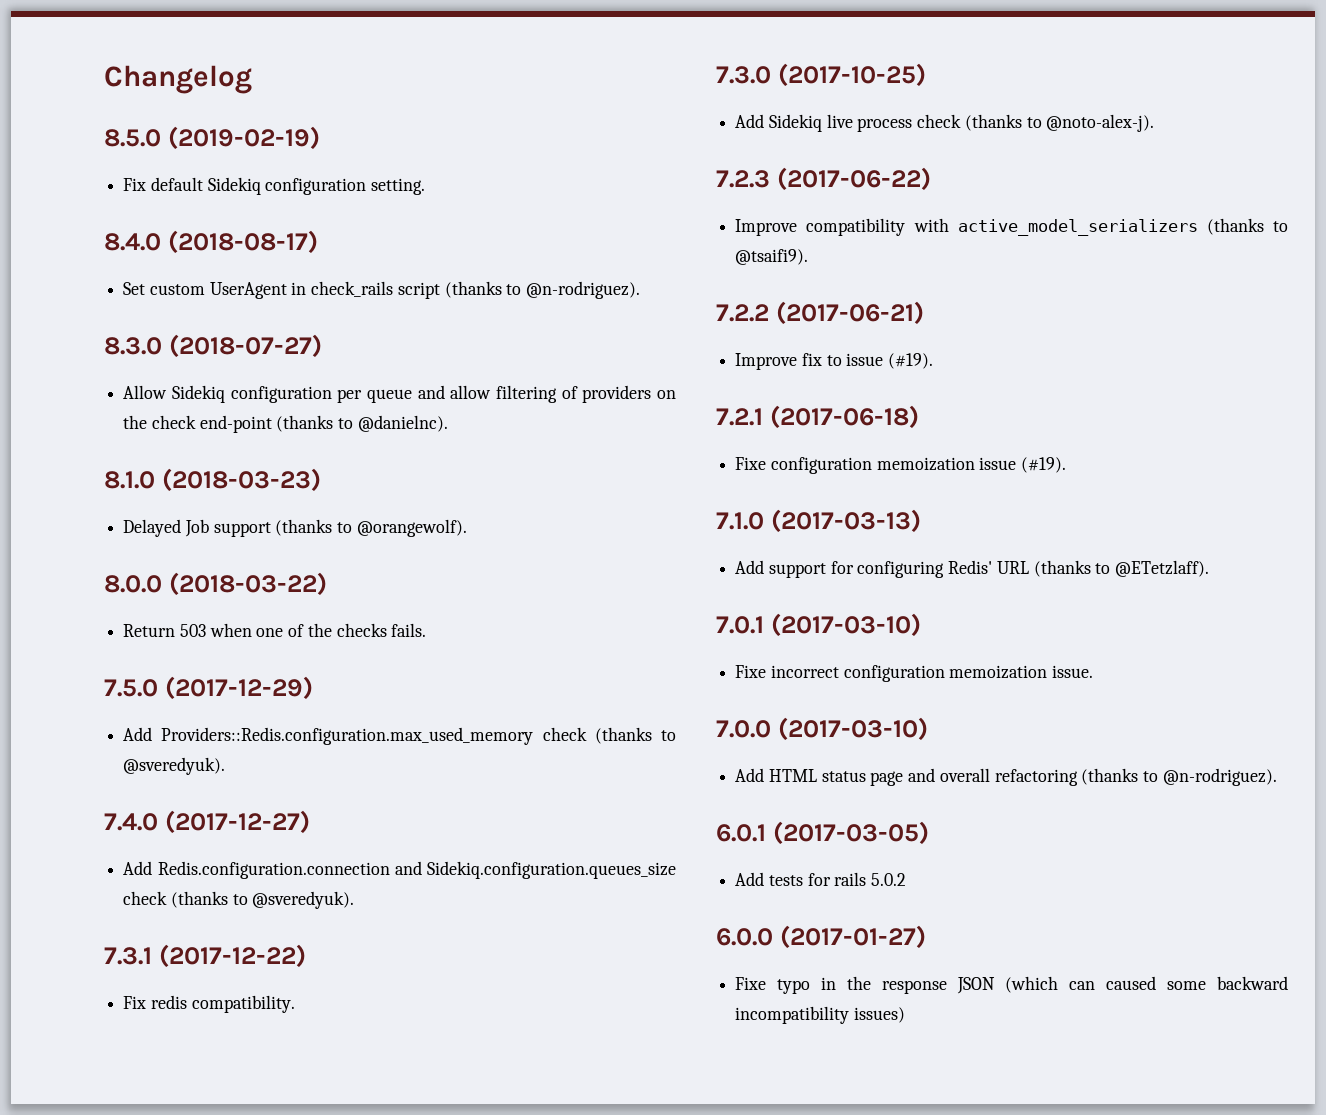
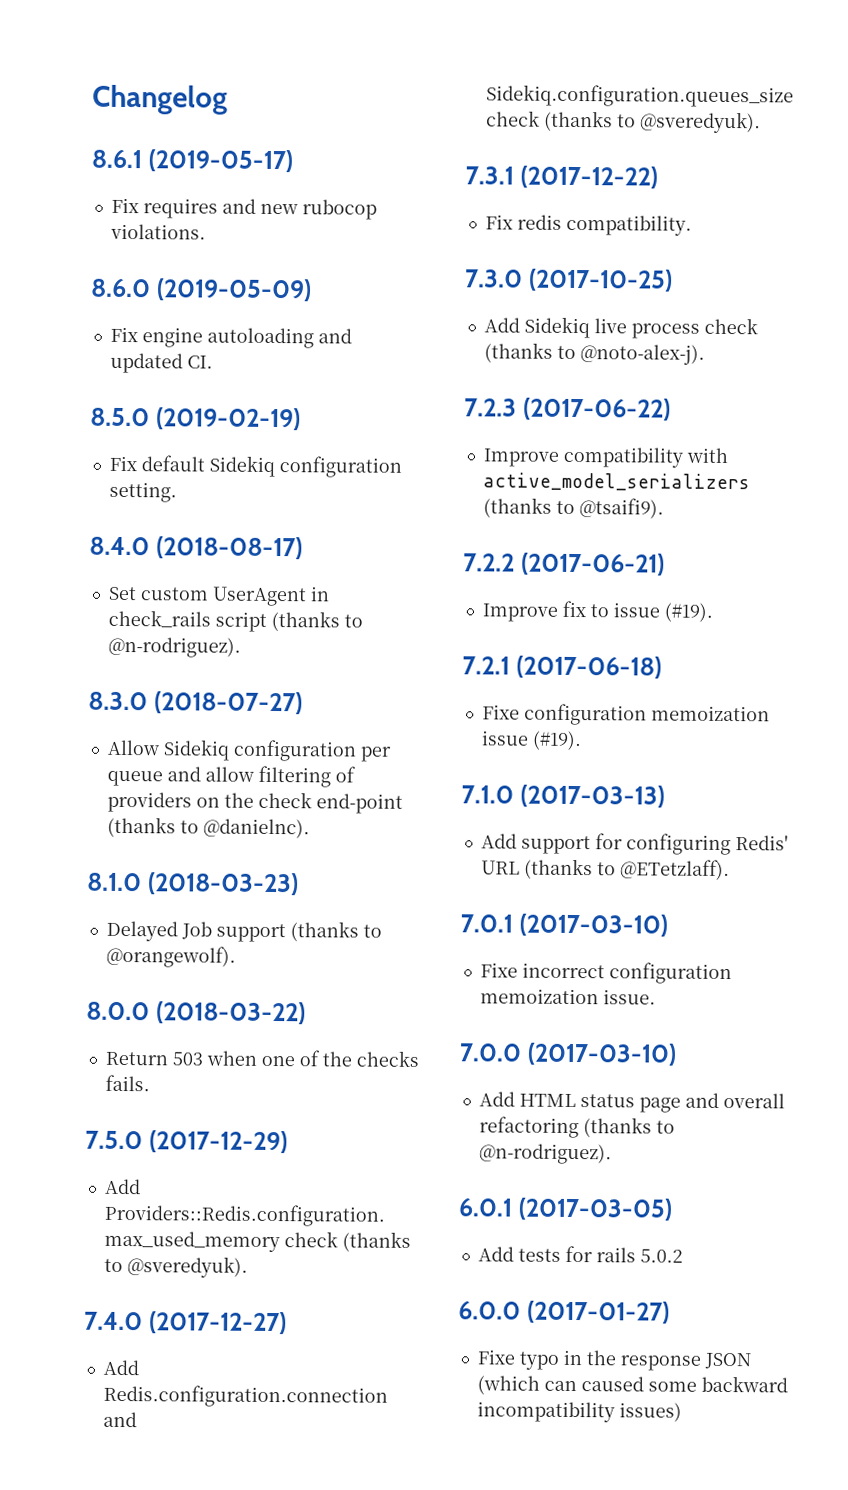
(252, 79) none -> [91,149,293,173] [110,197,377,220] [109,223,206,240] [90,278,312,302] [109,326,352,349] [109,352,213,374] // 8.6.1 (2019-05-17) // Fix requires and new rubocop violations. // 8.6.0 (2019-05-09) // Fix engine autoloading and updated CI.

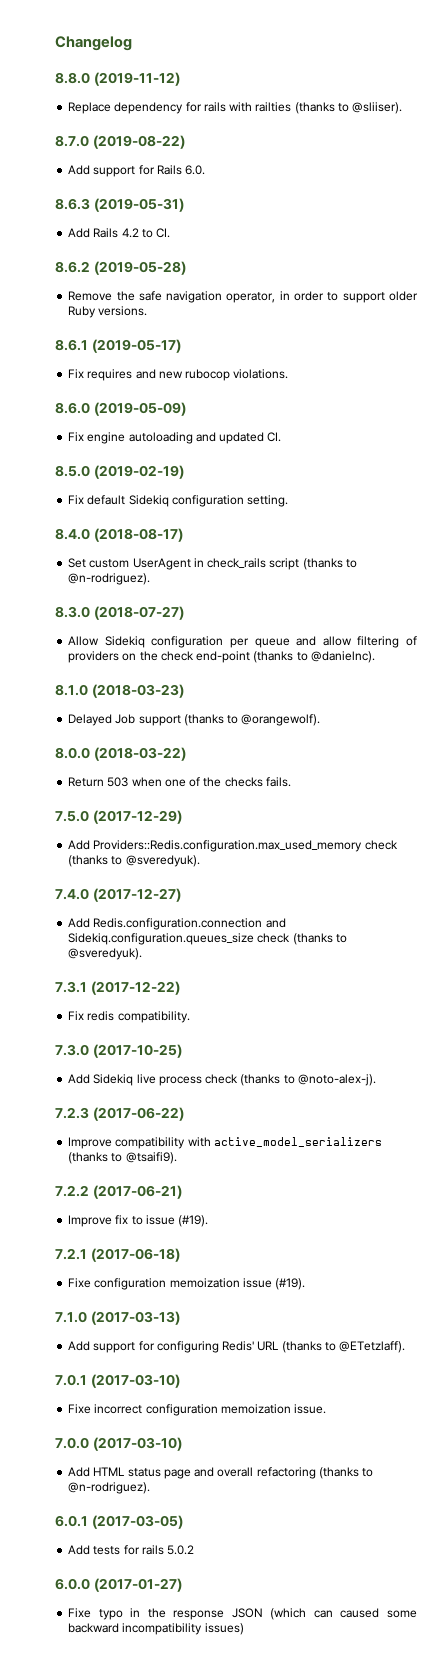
(228, 99) none -> [55,72,180,86] [68,102,403,114] [55,135,185,149] [68,165,206,177] [55,198,184,212] [68,228,171,238] [55,261,186,275] [68,291,418,303] [68,306,148,318] // 8.8.0 (2019-11-12) // Replace dependency for rails with railties (thanks to @sliiser). // 8.7.0 (2019-08-22) // Add support for Rails 6.0. // 8.6.3 (2019-05-31) // Add Rails 4.2 to CI. // 8.6.2 (2019-05-28) // Remove the safe navigation operator, in order to support older Ruby versions.

